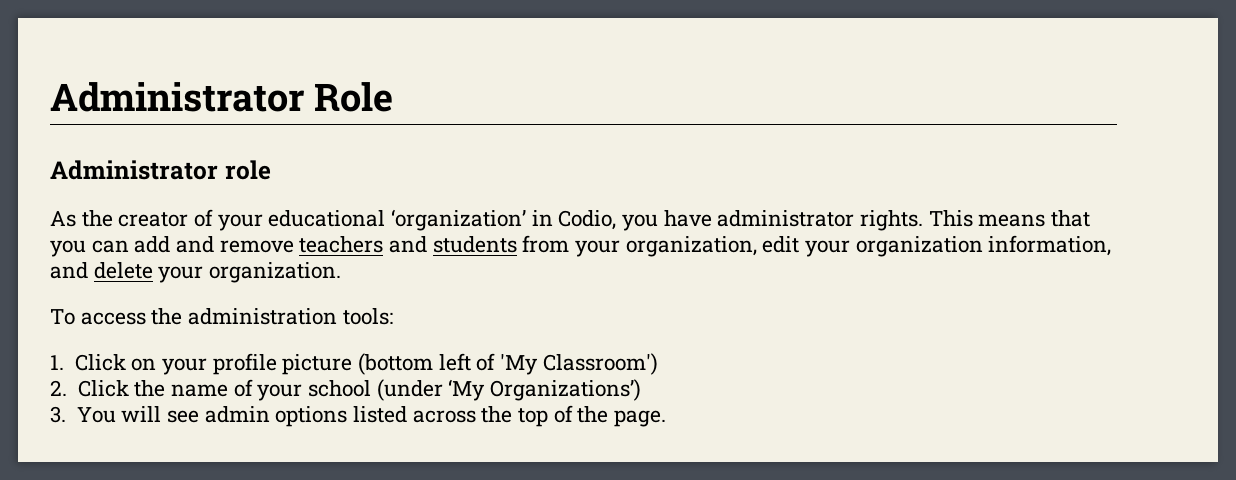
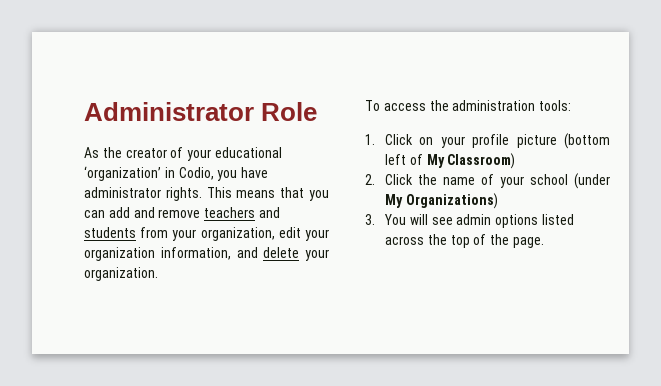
[50,160,271,180] // Administrator role -> (318, 111) none
[499,353,658,375] 'My Classroom') -> [426,153,516,169] My Classroom)
[448,379,641,401] ‘My Organizations’) -> [385,193,498,209] My Organizations)

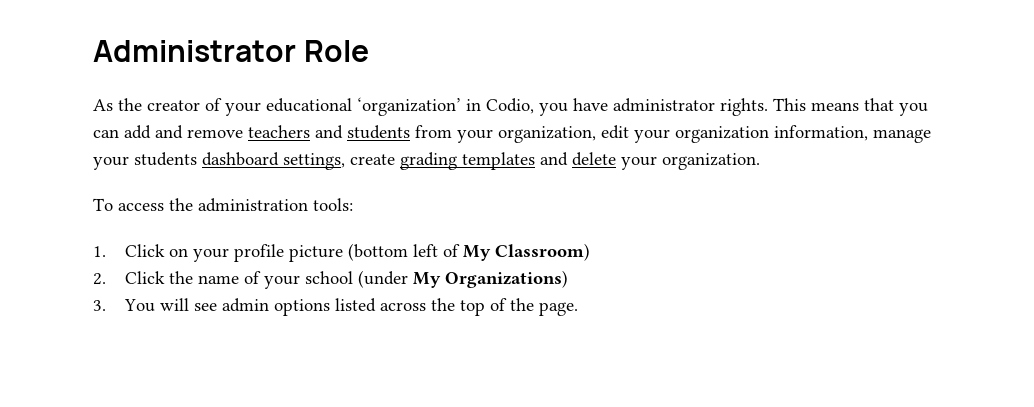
(231, 253) none -> [873,129,931,143] [93,152,535,170] manage your students dashboard settings, create grading templates

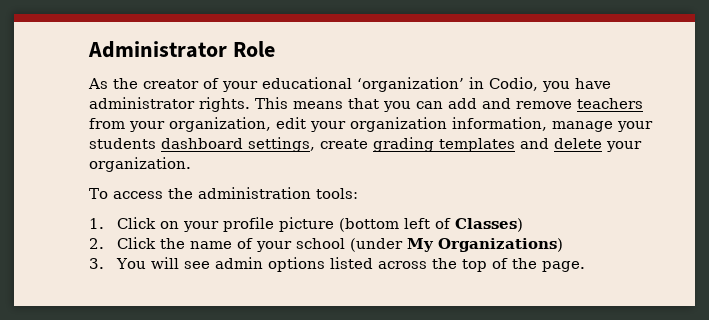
[315,125,410,139] and students -> (643, 103) none
[462,243,590,261] My Classroom) -> [454,218,523,232] Classes)

